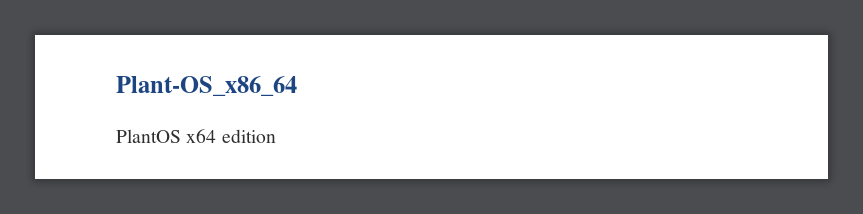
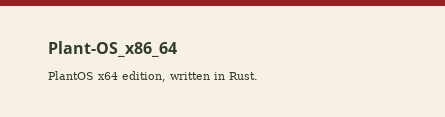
[221,129,276,143] edition -> [122,71,258,82] edition, written in Rust.

